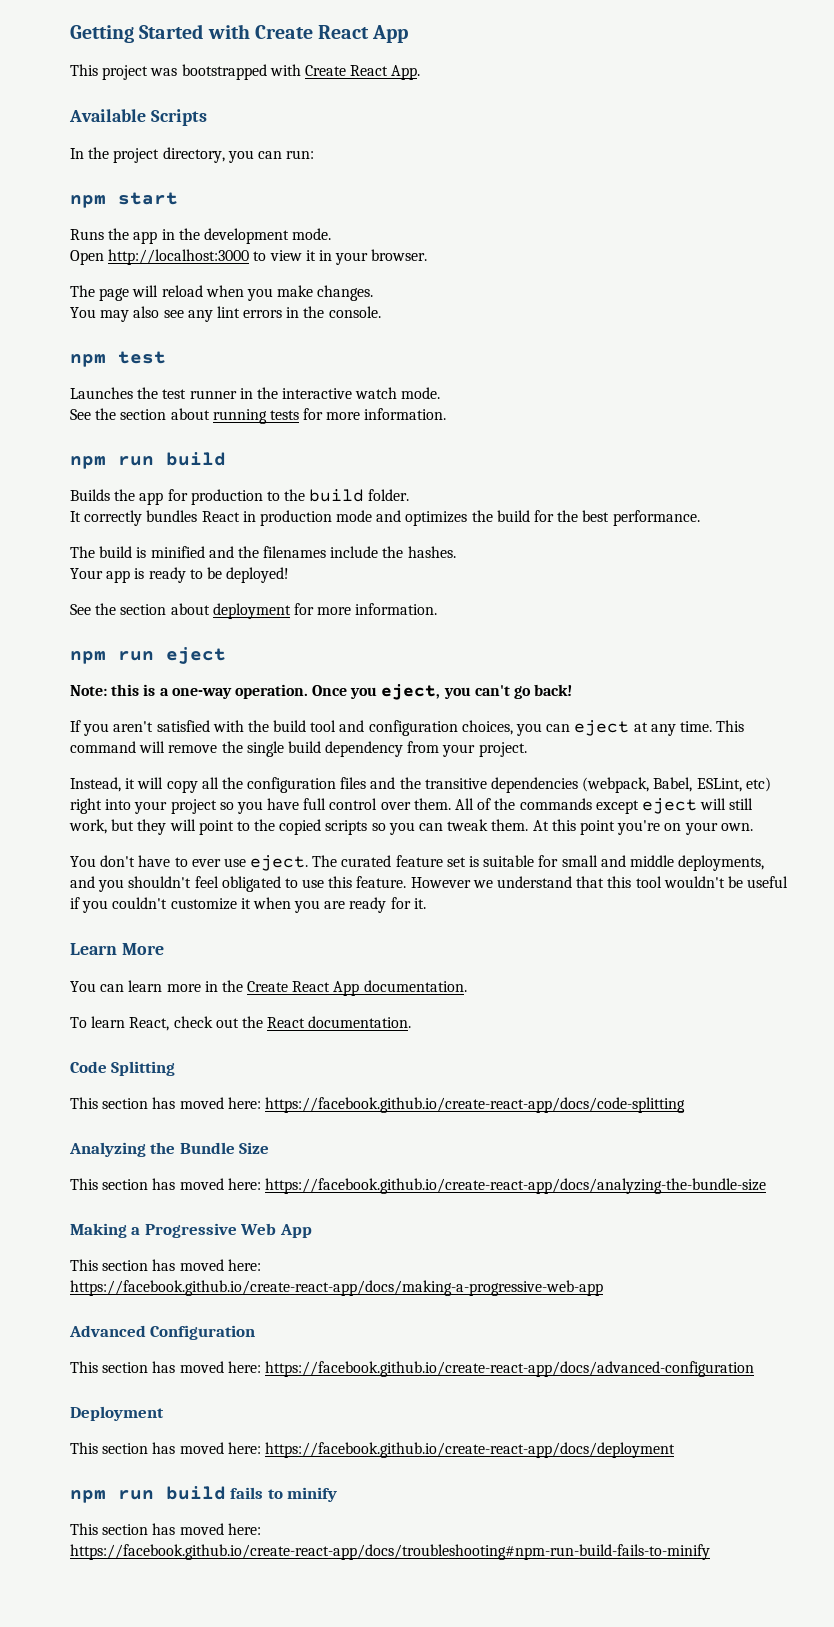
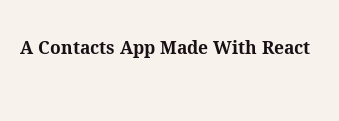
[70,24,409,43] [70,64,421,80] [69,109,207,126] [70,147,315,163] [70,192,178,208] [70,228,332,244] [70,249,428,265] [70,285,374,301] [70,306,381,322] [70,351,166,367] [70,387,441,399] [70,408,447,424] [70,452,226,469] [70,489,410,505] [70,510,700,526] [70,546,456,558] [70,567,290,583] [70,603,438,619] [70,647,226,664] [70,684,573,700] [70,720,745,736] [70,741,527,757] [70,777,771,793] [70,798,754,814] [69,819,753,835] [70,855,765,871] [70,876,789,892] [70,897,426,913] [70,943,164,955] [70,980,467,996] [70,1016,412,1031] [70,1061,176,1076] [70,1097,685,1113] [69,1142,270,1157] [70,1178,766,1194] [70,1223,312,1238] [70,1259,261,1271] [70,1280,603,1296] [69,1325,256,1340] [70,1361,754,1377] [70,1406,164,1421] [70,1442,675,1458] [70,1486,338,1503] [70,1523,261,1535] [70,1544,710,1560] Getting Started with Create React App // This project was bootstrapped with Create React App. // Available Scripts // In the project directory, you can run: // npm start // Runs the app in the development mode. // Open http://localhost:3000 to view it in your browser. // The page will reload when you make changes. // You may also see any lint errors in the console. // npm test // Launches the test runner in the interactive watch mode. // See the section about running tests for more information. // npm run build // Builds the app for production to the build folder. // It correctly bundles React in production mode and optimizes the build for the best performance. // The build is minified and the filenames include the hashes. // Your app is ready to be deployed! // See the section about deployment for more information. // npm run eject // Note: this is a one-way operation. Once you eject, you can't go back! // If you aren't satisfied with the build tool and configuration choices, you can eject at any time. This command will remove the single build dependency from your project. // Instead, it will copy all the configuration files and the transitive dependencies (webpack, Babel, ESLint, etc) right into your project so you have full control over them. All of the commands except eject will still work, but they will point to the copied scripts so you can tweak them. At this point you're on your own. // You don't have to ever use eject. The curated feature set is suitable for small and middle deployments, and you shouldn't feel obligated to use this feature. However we understand that this tool wouldn't be useful if you couldn't customize it when you are ready for it. // Learn More // You can learn more in the Create React App documentation. // To learn React, check out the React documentation. // Code Splitting // This section has moved here: https://facebook.github.io/create-react-app/docs/code-splitting // Analyzing the Bundle Size // This section has moved here: https://facebook.github.io/create-react-app/docs/analyzing-the-bundle-size // Making a Progressive Web App // This section has moved here: https://facebook.github.io/create-react-app/docs/making-a-progressive-web-app // Advanced Configuration // This section has moved here: https://facebook.github.io/create-react-app/docs/advanced-configuration // Deployment // This section has moved here: https://facebook.github.io/create-react-app/docs/deployment // npm run build fails to minify // This section has moved here: https://facebook.github.io/create-react-app/docs/troubleshooting#npm-run-build-fails-to-minify -> [20,40,310,58] A Contacts App Made With React

